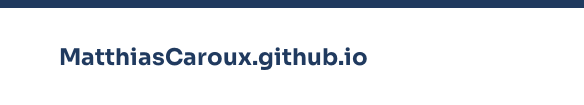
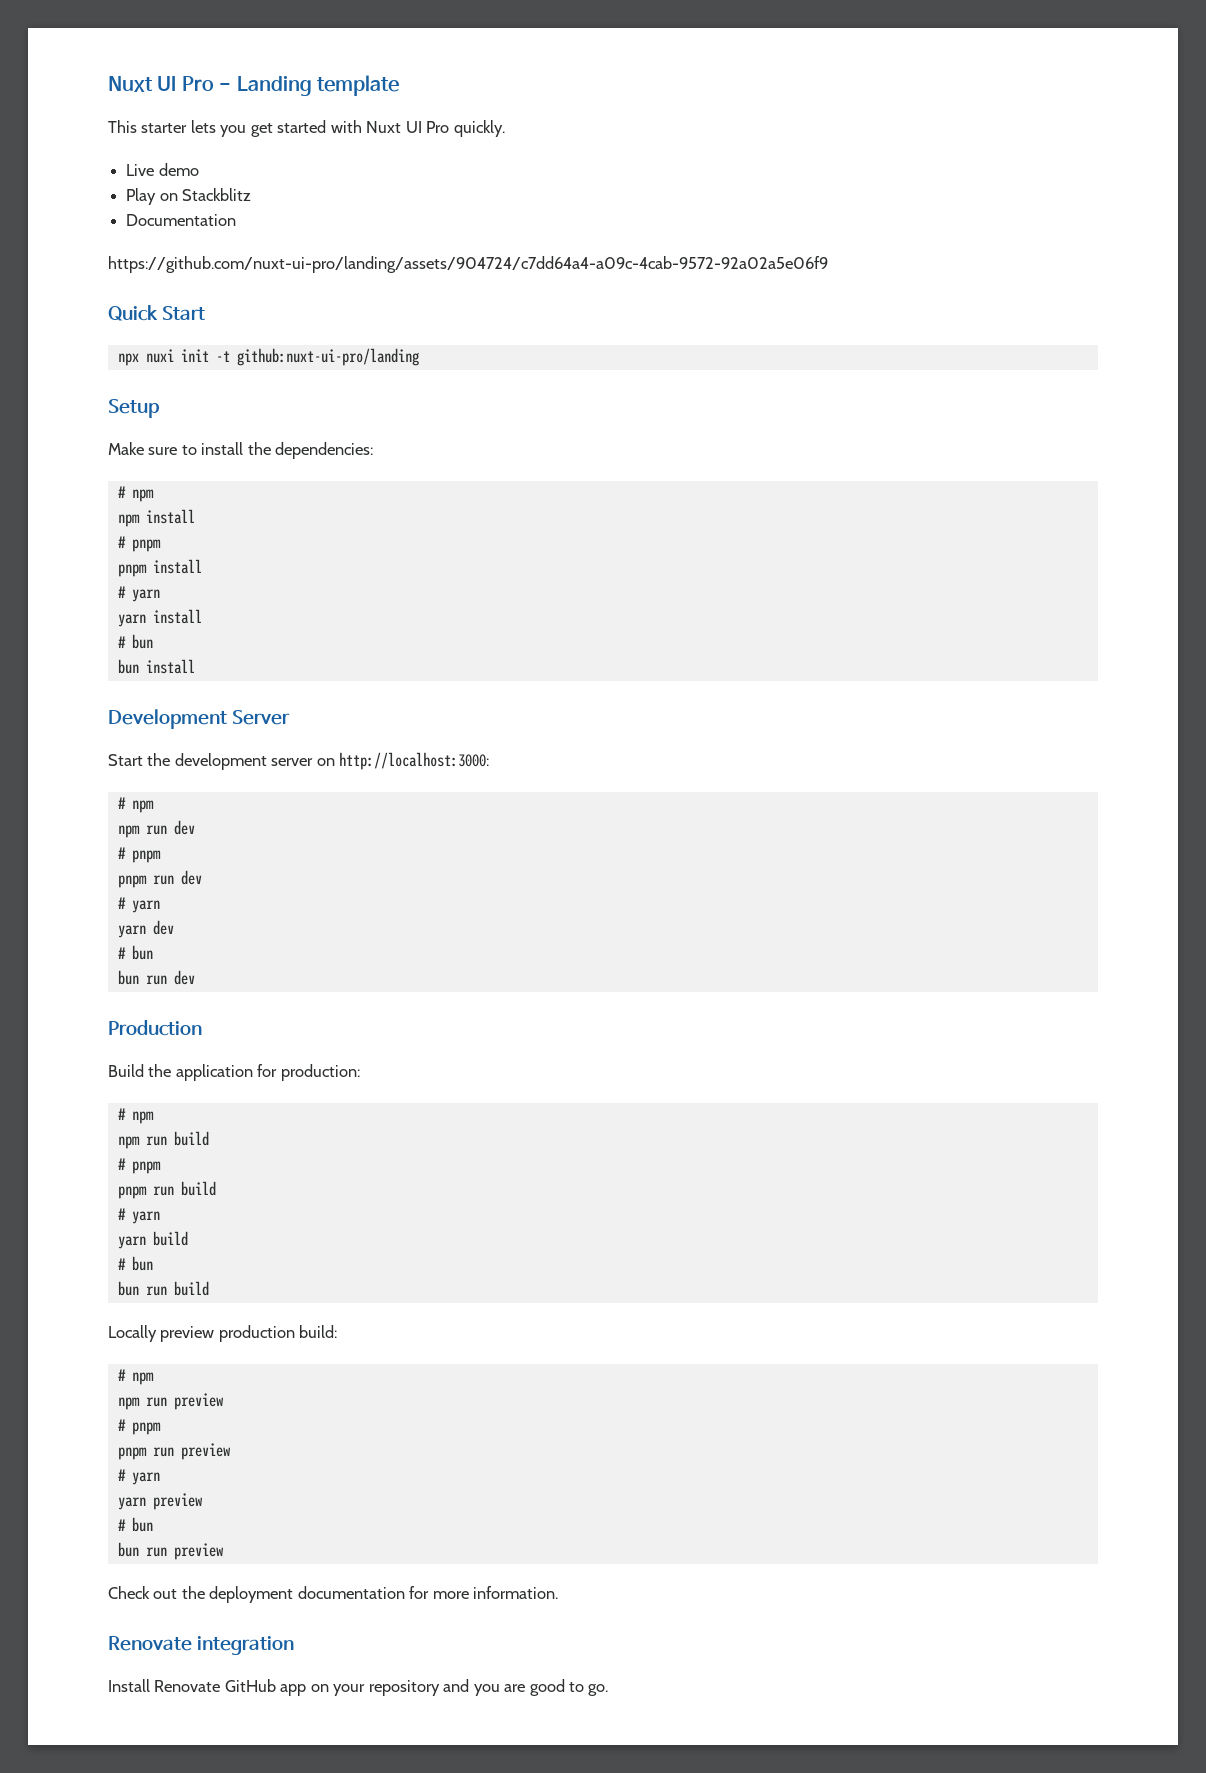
[59,47,368,71] MatthiasCaroux.github.io -> [108,75,399,96] [108,120,505,137] [126,163,199,176] [126,188,252,205] [126,214,237,226] [108,256,828,273] [108,305,205,321] [117,348,419,366] [108,399,159,418] [108,442,374,459] [117,486,154,502] [117,509,195,527] [117,536,161,552] [117,559,202,577] [117,586,160,602] [117,609,202,627] [117,634,153,649] [117,659,195,674] [108,709,290,729] [108,752,490,770] [117,797,154,813] [117,820,195,838] [117,847,161,863] [117,870,202,888] [117,897,160,913] [117,920,174,938] [117,945,153,960] [117,970,195,985] [108,1020,202,1036] [108,1064,360,1081] [117,1108,154,1124] [117,1131,209,1149] [117,1158,161,1174] [117,1181,216,1199] [117,1208,160,1224] [117,1231,188,1249] [117,1256,153,1271] [117,1281,209,1296] [108,1325,338,1342] [117,1369,154,1385] [117,1393,224,1410] [117,1419,161,1435] [117,1443,231,1460] [117,1469,160,1485] [117,1493,203,1510] [117,1517,153,1532] [117,1542,224,1560] [108,1586,559,1603] [108,1636,294,1655] [108,1679,609,1696] Nuxt UI Pro - Landing template // This starter lets you get started with Nuxt UI Pro quickly. // Live demo // Play on Stackblitz // Documentation // https://github.com/nuxt-ui-pro/landing/assets/904724/c7dd64a4-a09c-4cab-9572-92a02a5e06f9 // Quick Start // npx nuxi init -t github:nuxt-ui-pro/landing // Setup // Make sure to install the dependencies: // # npm // npm install // # pnpm // pnpm install // # yarn // yarn install // # bun // bun install // Development Server // Start the development server on http://localhost:3000: // # npm // npm run dev // # pnpm // pnpm run dev // # yarn // yarn dev // # bun // bun run dev // Production // Build the application for production: // # npm // npm run build // # pnpm // pnpm run build // # yarn // yarn build // # bun // bun run build // Locally preview production build: // # npm // npm run preview // # pnpm // pnpm run preview // # yarn // yarn preview // # bun // bun run preview // Check out the deployment documentation for more information. // Renovate integration // Install Renovate GitHub app on your repository and you are good to go.

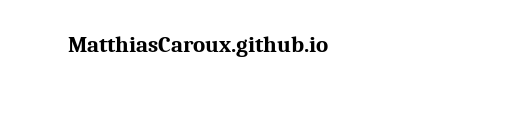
[108,75,399,96] [108,120,505,137] [126,163,199,176] [126,188,252,205] [126,214,237,226] [108,256,828,273] [108,305,205,321] [117,348,419,366] [108,399,159,418] [108,442,374,459] [117,486,154,502] [117,509,195,527] [117,536,161,552] [117,559,202,577] [117,586,160,602] [117,609,202,627] [117,634,153,649] [117,659,195,674] [108,709,290,729] [108,752,490,770] [117,797,154,813] [117,820,195,838] [117,847,161,863] [117,870,202,888] [117,897,160,913] [117,920,174,938] [117,945,153,960] [117,970,195,985] [108,1020,202,1036] [108,1064,360,1081] [117,1108,154,1124] [117,1131,209,1149] [117,1158,161,1174] [117,1181,216,1199] [117,1208,160,1224] [117,1231,188,1249] [117,1256,153,1271] [117,1281,209,1296] [108,1325,338,1342] [117,1369,154,1385] [117,1393,224,1410] [117,1419,161,1435] [117,1443,231,1460] [117,1469,160,1485] [117,1493,203,1510] [117,1517,153,1532] [117,1542,224,1560] [108,1586,559,1603] [108,1636,294,1655] [108,1679,609,1696] Nuxt UI Pro - Landing template // This starter lets you get started with Nuxt UI Pro quickly. // Live demo // Play on Stackblitz // Documentation // https://github.com/nuxt-ui-pro/landing/assets/904724/c7dd64a4-a09c-4cab-9572-92a02a5e06f9 // Quick Start // npx nuxi init -t github:nuxt-ui-pro/landing // Setup // Make sure to install the dependencies: // # npm // npm install // # pnpm // pnpm install // # yarn // yarn install // # bun // bun install // Development Server // Start the development server on http://localhost:3000: // # npm // npm run dev // # pnpm // pnpm run dev // # yarn // yarn dev // # bun // bun run dev // Production // Build the application for production: // # npm // npm run build // # pnpm // pnpm run build // # yarn // yarn build // # bun // bun run build // Locally preview production build: // # npm // npm run preview // # pnpm // pnpm run preview // # yarn // yarn preview // # bun // bun run preview // Check out the deployment documentation for more information. // Renovate integration // Install Renovate GitHub app on your repository and you are good to go. -> [68,36,328,57] MatthiasCaroux.github.io

